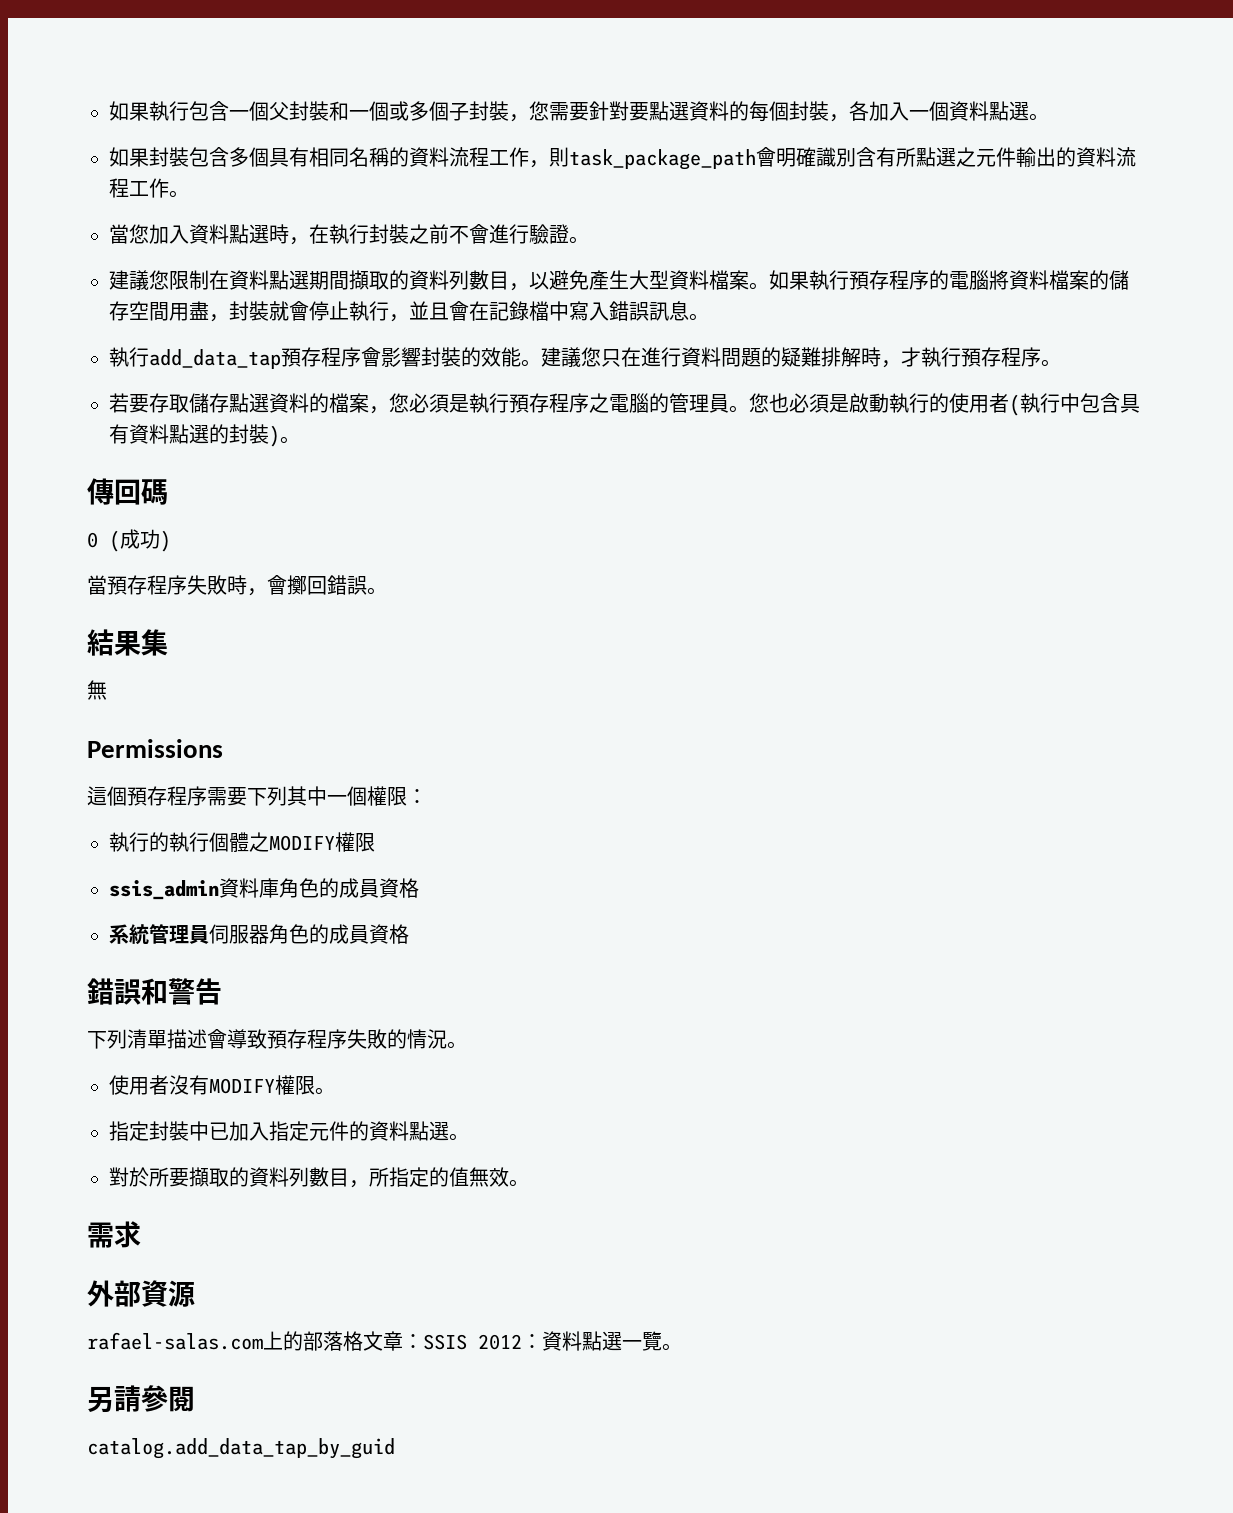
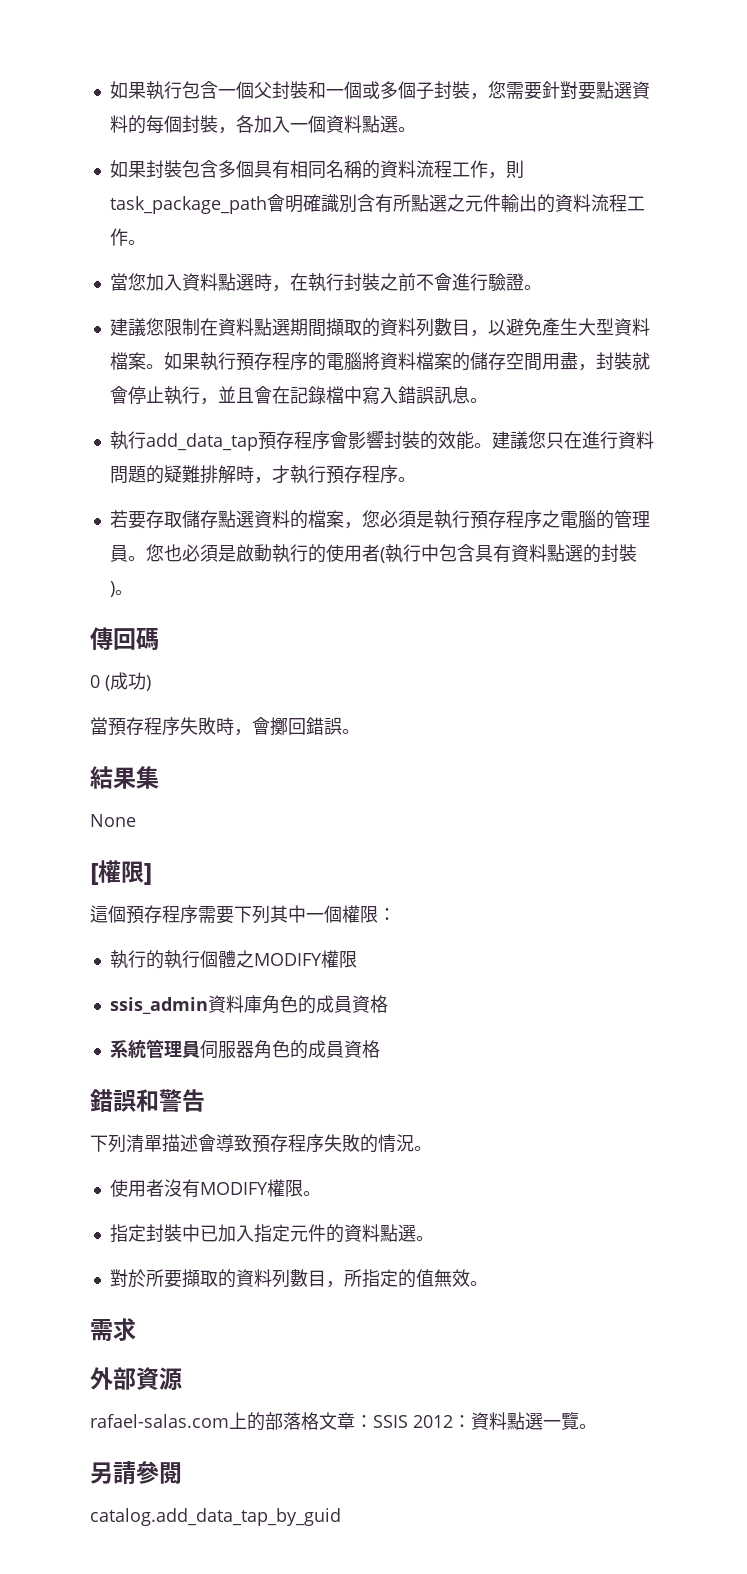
[87,680,107,700] [87,739,223,758] 無 // Permissions -> [90,814,136,827] [90,860,152,885] None // [權限]

